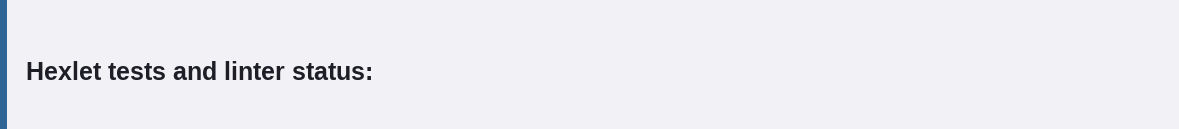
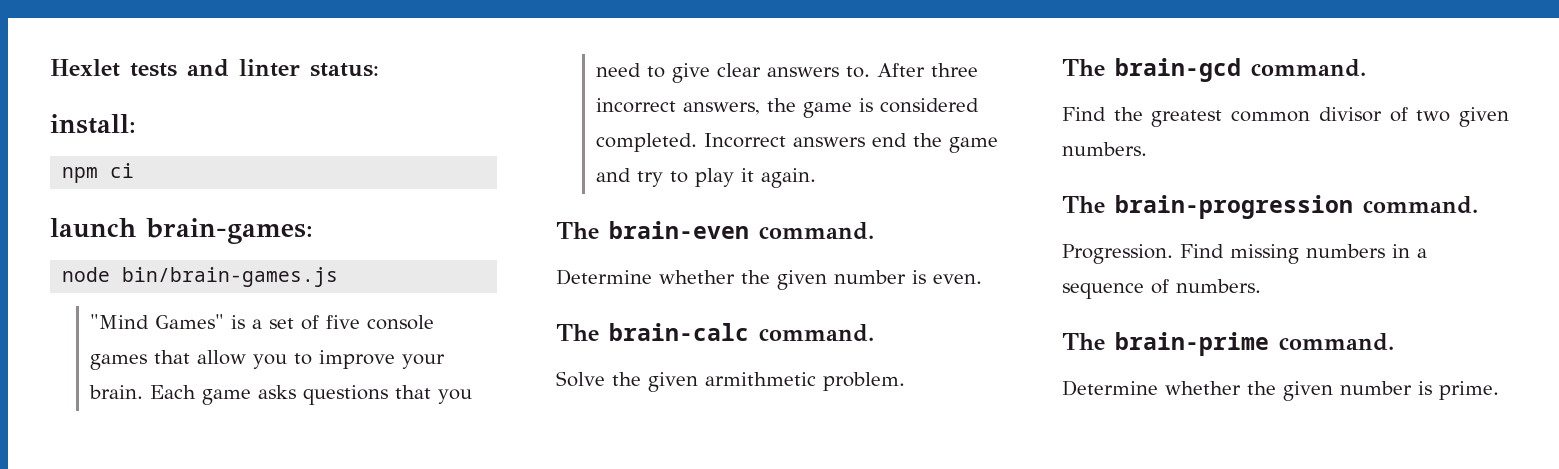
(373, 71) none -> [50,114,136,134] [62,163,135,183] [50,218,313,244] [62,267,339,287] [90,314,435,330] [90,350,446,370] [89,385,473,405] [596,63,979,83] [596,98,980,118] [596,133,999,153] [596,168,817,188] [556,221,874,240] [556,269,982,290] [556,323,874,342] [556,371,905,392] [1062,58,1366,82] [1062,107,1509,127] [1062,142,1147,156] [1062,195,1478,219] [1062,244,1427,264] [1062,279,1261,299] [1062,332,1394,356] [1062,380,1499,401] // install: // npm ci // launch brain-games: // node bin/brain-games.js // "Mind Games" is a set of five console games that allow you to improve your brain. Each game asks questions that you need to give clear answers to. After three incorrect answers, the game is considered completed. Incorrect answers end the game and try to play it again. // The brain-even command. // Determine whether the given number is even. // The brain-calc command. // Solve the given armithmetic problem. // The brain-gcd command. // Find the greatest common divisor of two given numbers. // The brain-progression command. // Progression. Find missing numbers in a sequence of numbers. // The brain-prime command. // Determine whether the given number is prime.

